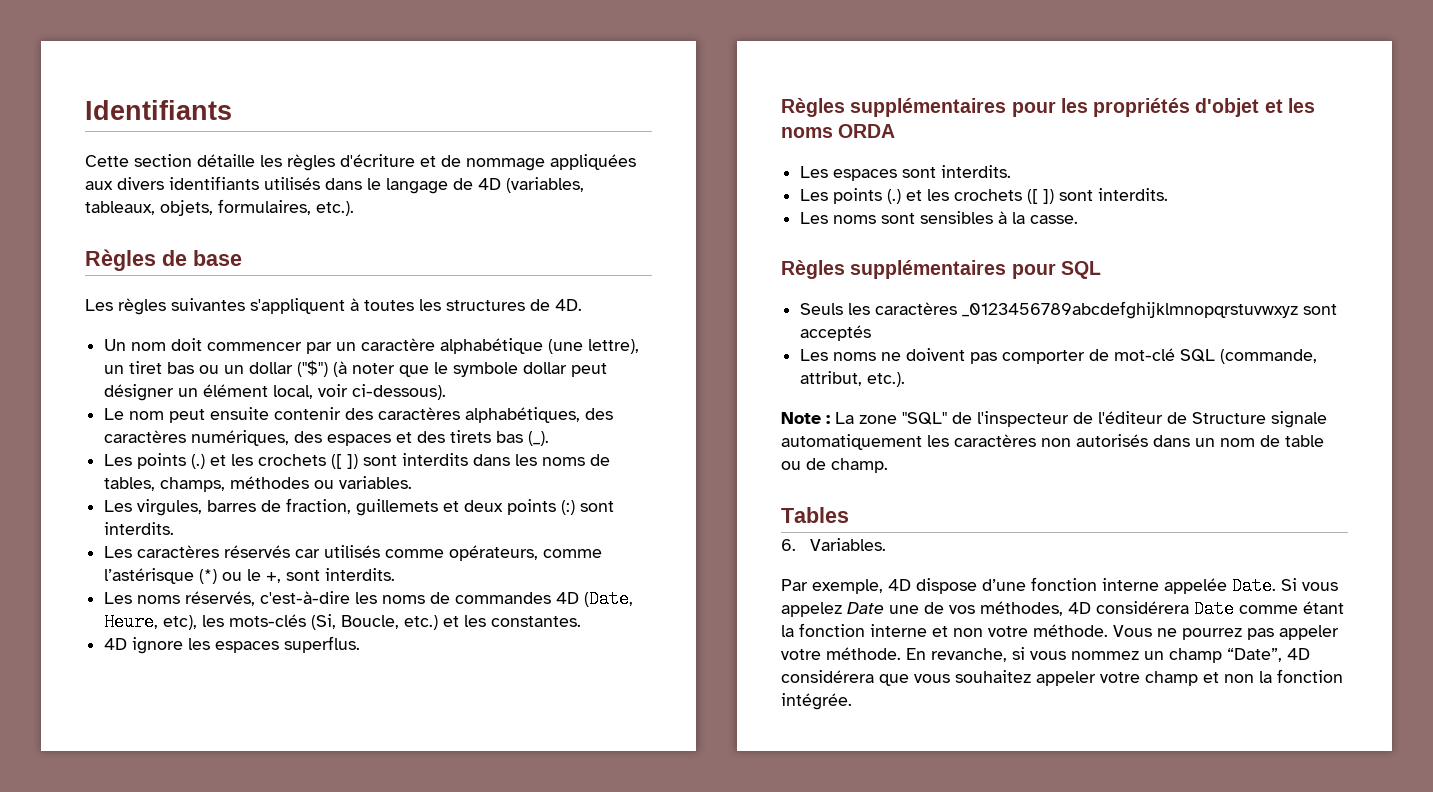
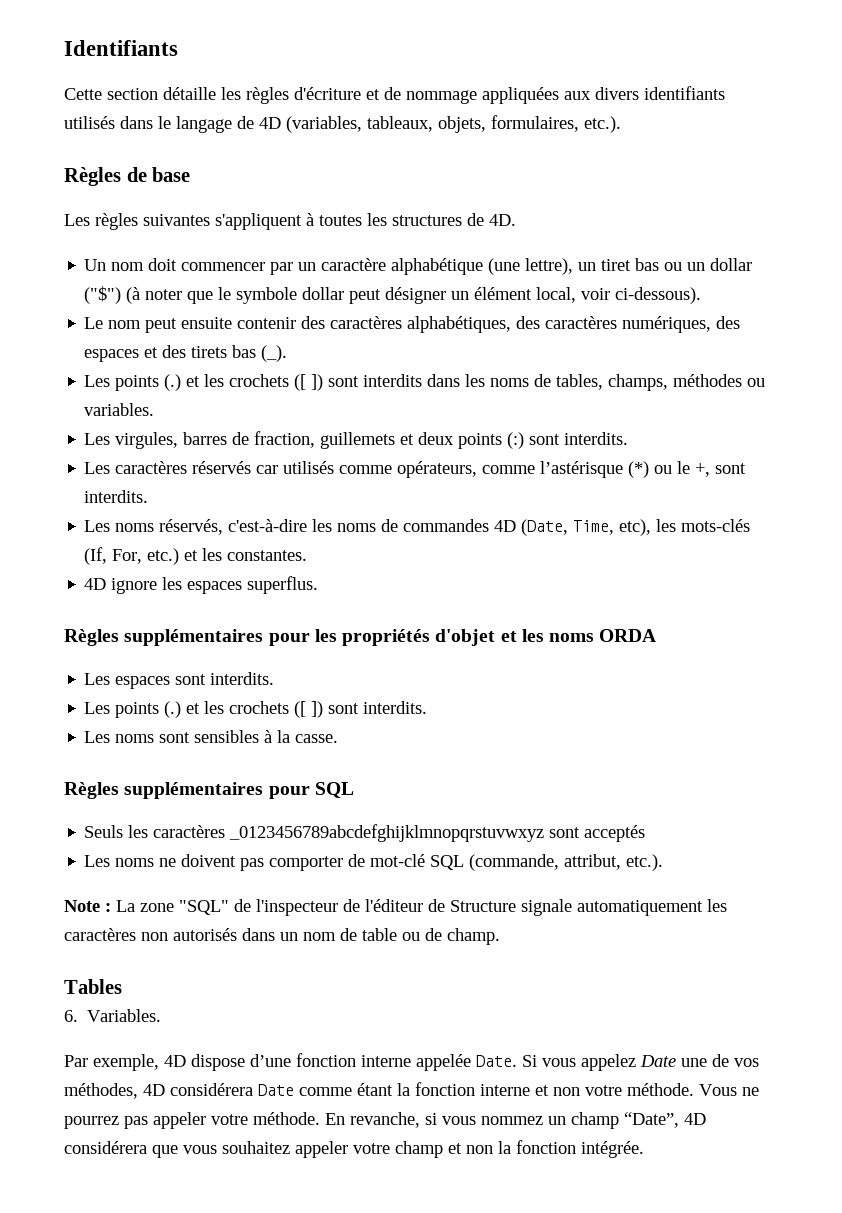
[104,613,159,631] Heure, -> [573,520,615,535] Time,
[311,614,400,630] (Si, Boucle, -> [84,547,143,565] (If, For,

